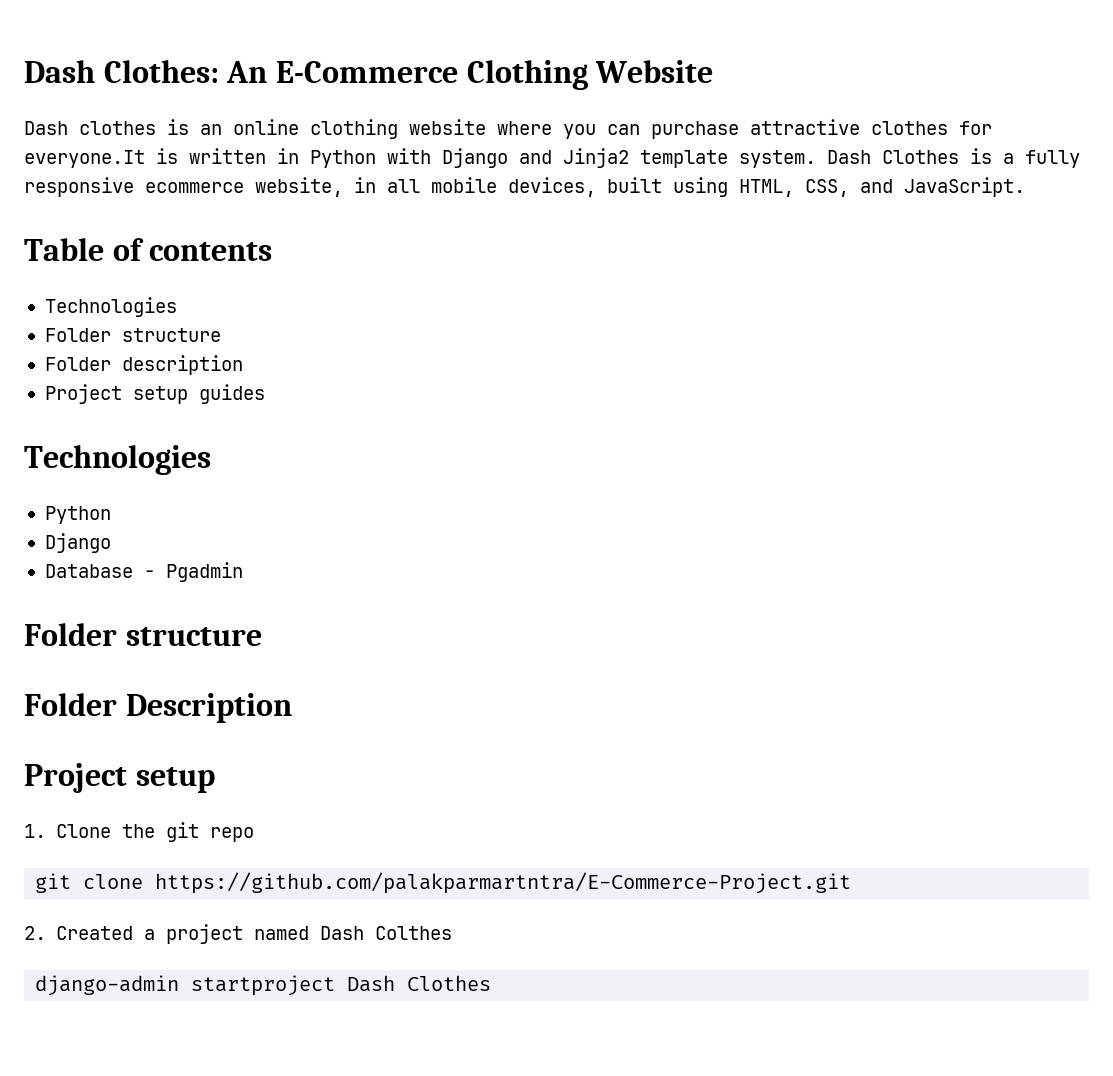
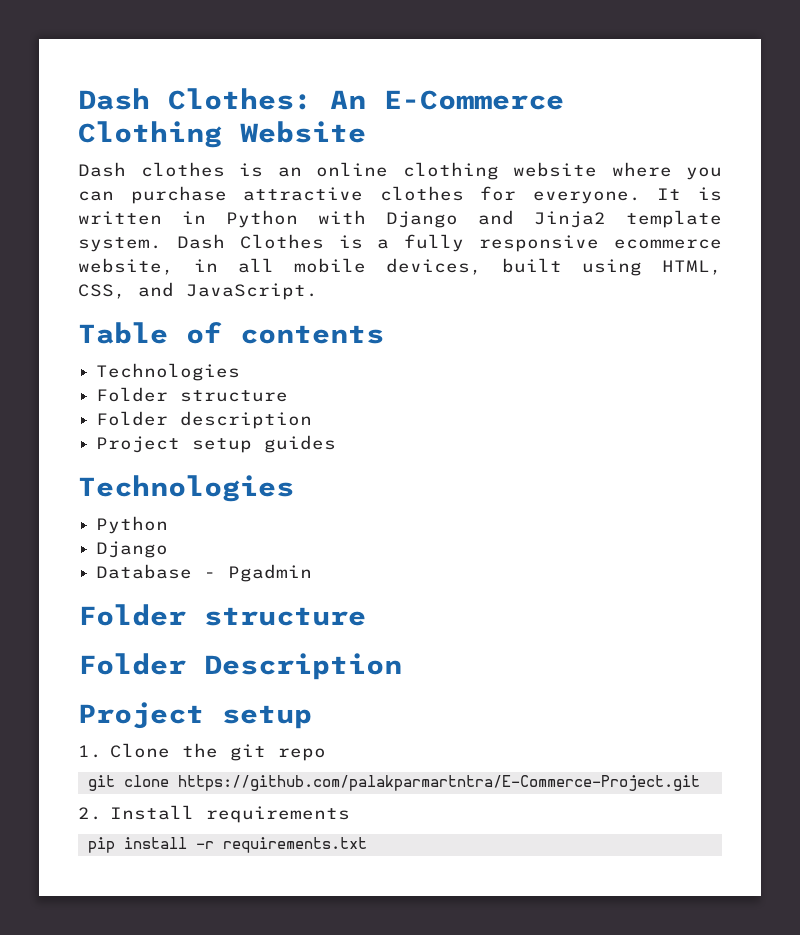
[24,150,145,168] everyone.It -> [532,188,682,204] everyone. It
[55,924,452,944] [35,975,492,996] Created a project named Dash Colthes // django-admin startproject Dash Clothes -> [110,805,351,823] [87,837,367,853] Install requirements // pip install -r requirements.txt

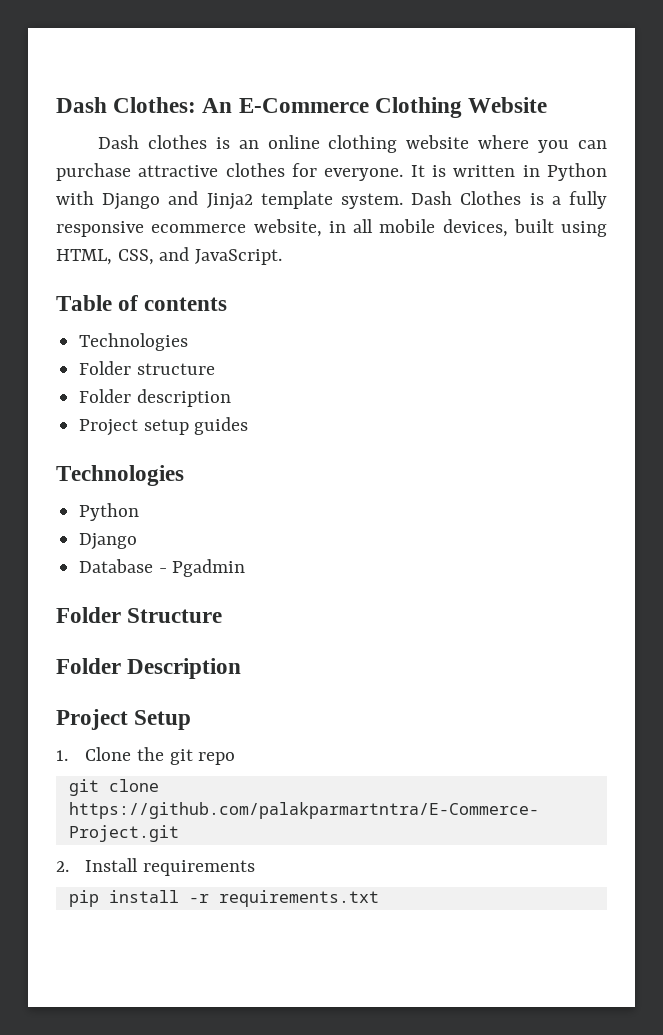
[204,607,366,626] structure -> [127,608,223,623] Structure
[222,705,312,729] setup -> [134,710,192,730] Setup

